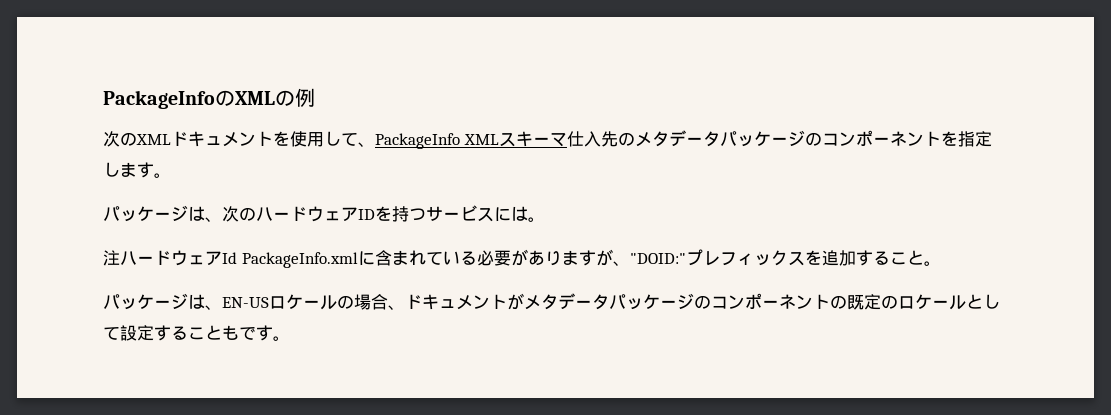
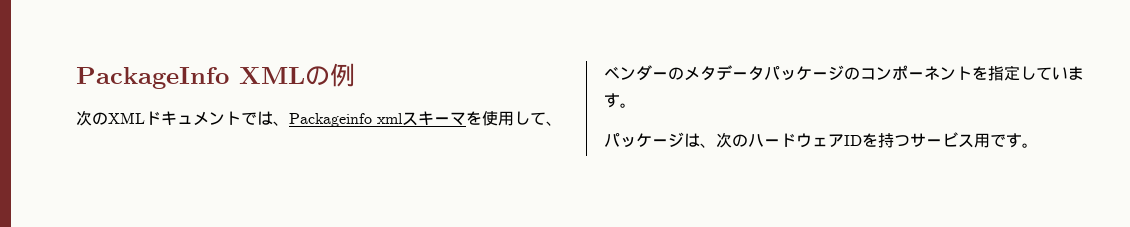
[103,90,235,109] PackageInfoの -> [76,67,229,89] PackageInfo
[273,131,618,149] を使用して、PackageInfo XMLスキーマ仕入先 -> [241,111,562,127] [604,65,668,81] では、Packageinfo xmlスキーマを使用して、ベンダー
(120, 169) none -> [1036,67,1068,80] てい
[494,206,545,222] [103,249,941,268] [103,293,1000,310] [103,325,239,341] には。 // 注ハードウェアId PackageInfo.xmlに含まれている必要がありますが、"DOID:"プレフィックスを追加すること。 // パッケージは、EN-USロケールの場合、ドキュメントがメタデータパッケージのコンポーネントの既定のロケールとして設定することも -> [974,133,990,148] 用

